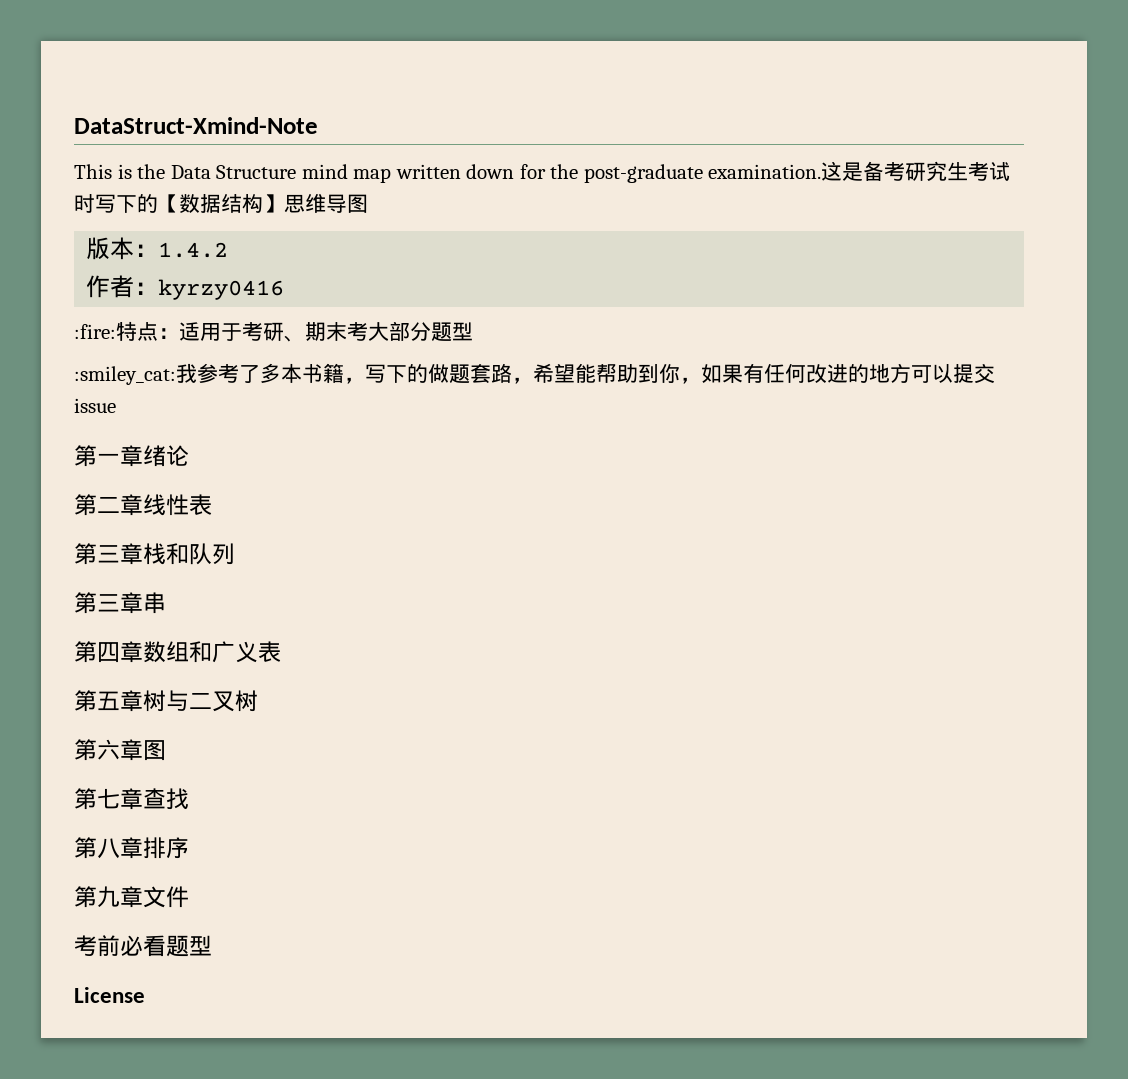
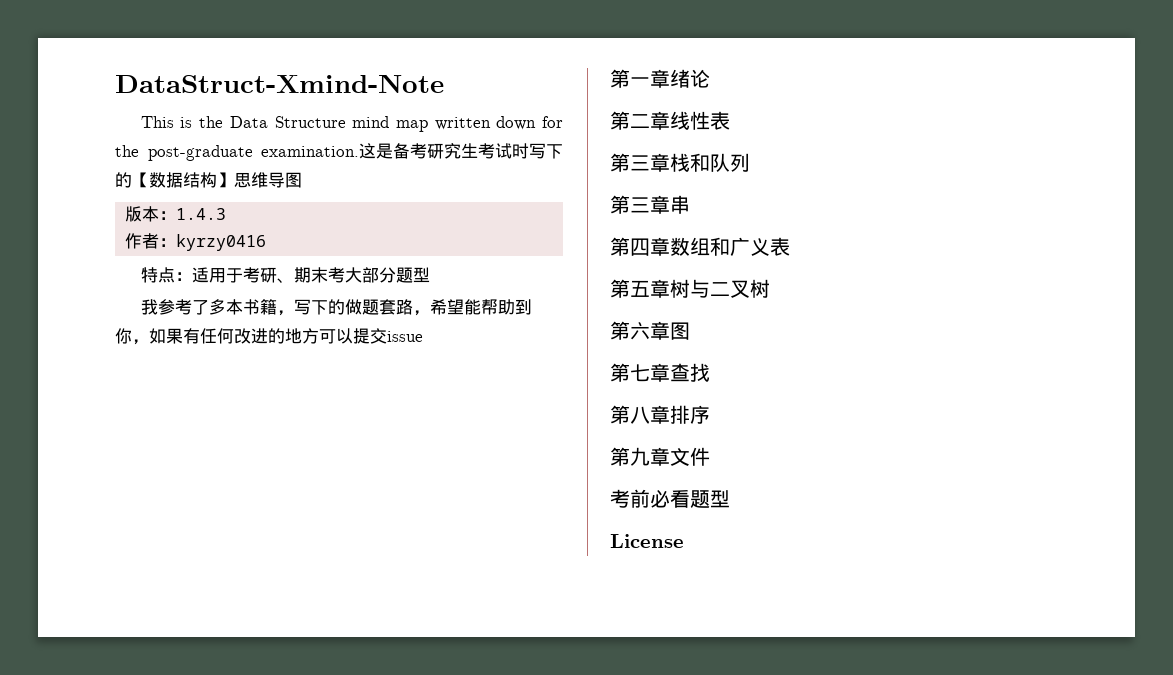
[158,242,229,258] 1.4.2 -> [176,208,227,220] 1.4.3
[74,324,116,339] :fire: -> (267, 242) none
[74,366,176,385] :smiley_cat: -> (430, 275) none

